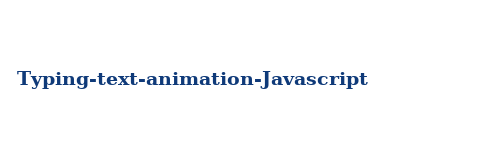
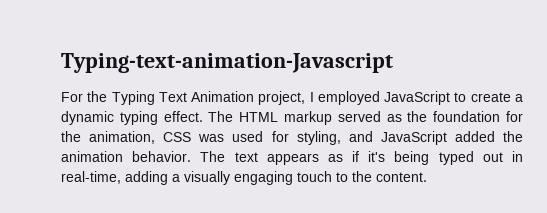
(368, 80) none -> [61,91,523,105] [61,111,523,125] [61,131,523,145] [61,151,523,165] [61,171,427,185] // For the Typing Text Animation project, I employed JavaScript to create a dynamic typing effect. The HTML markup served as the foundation for the animation, CSS was used for styling, and JavaScript added the animation behavior. The text appears as if it's being typed out in real-time, adding a visually engaging touch to the content.

